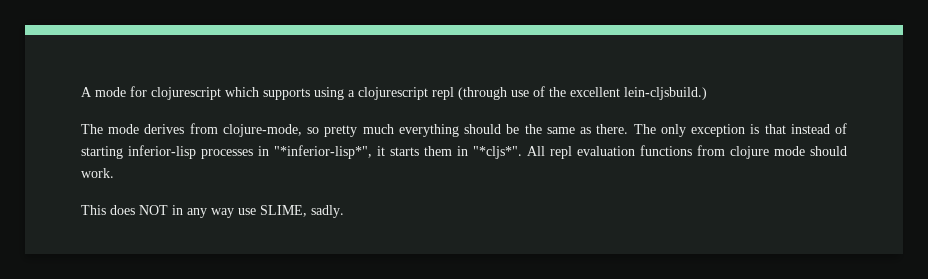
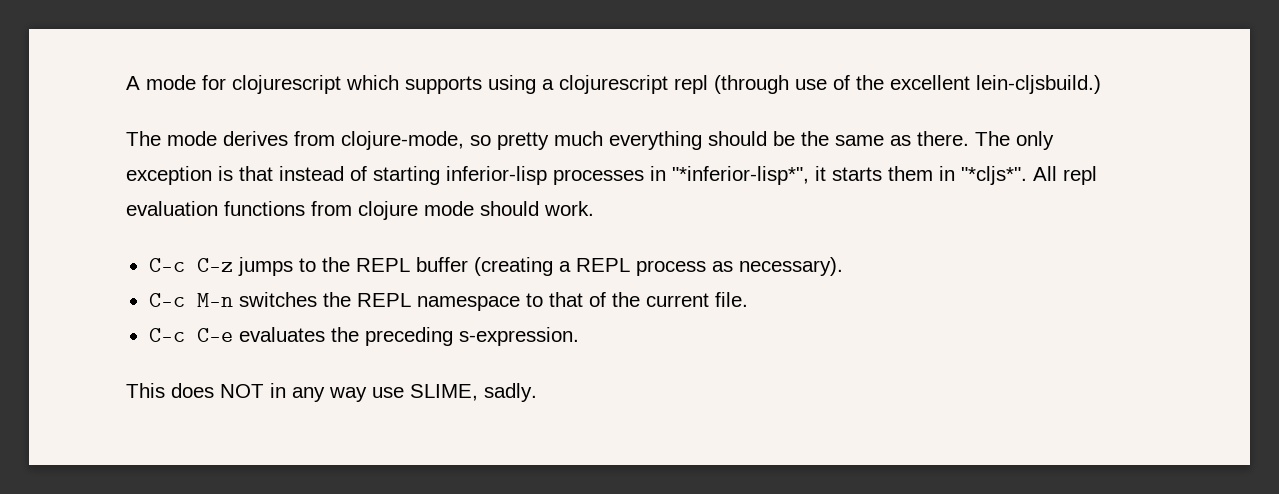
(114, 173) none -> [148,257,843,276] [148,292,748,311] [148,327,579,346] // C-c C-z jumps to the REPL buffer (creating a REPL process as necessary). // C-c M-n switches the REPL namespace to that of the current file. // C-c C-e evaluates the preceding s-expression.

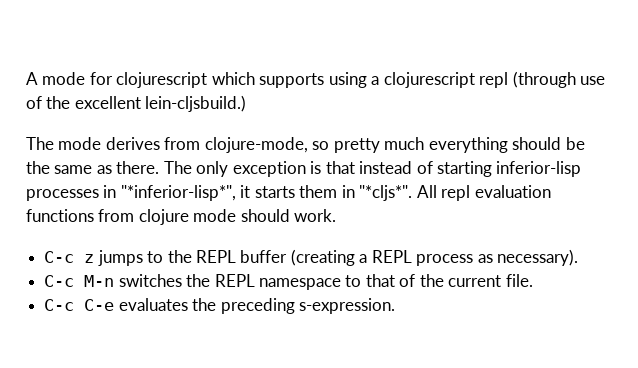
[196,258,233,272] C-z -> [84,254,95,263] z
[126,383,537,402] // This does NOT in any way use SLIME, sadly. -> (395, 306) none

